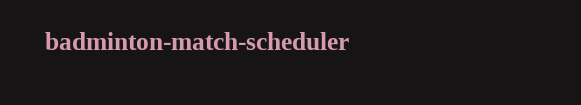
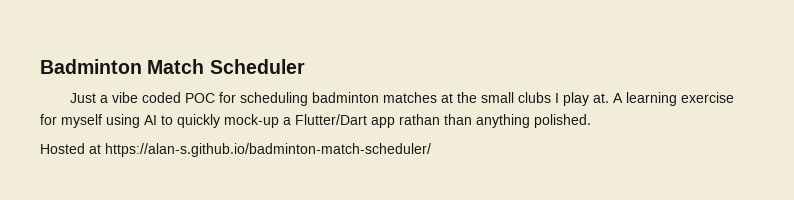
[45,32,349,50] badminton-match-scheduler -> [40,59,305,74] [69,92,734,106] [40,114,591,128] [40,143,431,157] Badminton Match Scheduler // Just a vibe coded POC for scheduling badminton matches at the small clubs I play at. A learning exercise for myself using AI to quickly mock-up a Flutter/Dart app rathan than anything polished. // Hosted at https://alan-s.github.io/badminton-match-scheduler/

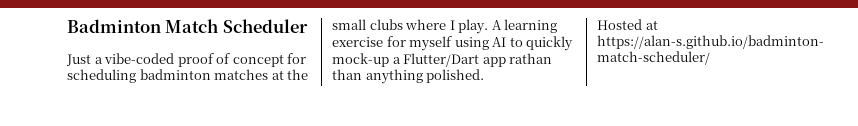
[111,92,215,103] vibe coded POC -> [104,53,284,67] vibe-coded proof of concept
[554,92,609,106] I play at. -> [405,19,489,34] where I play.

